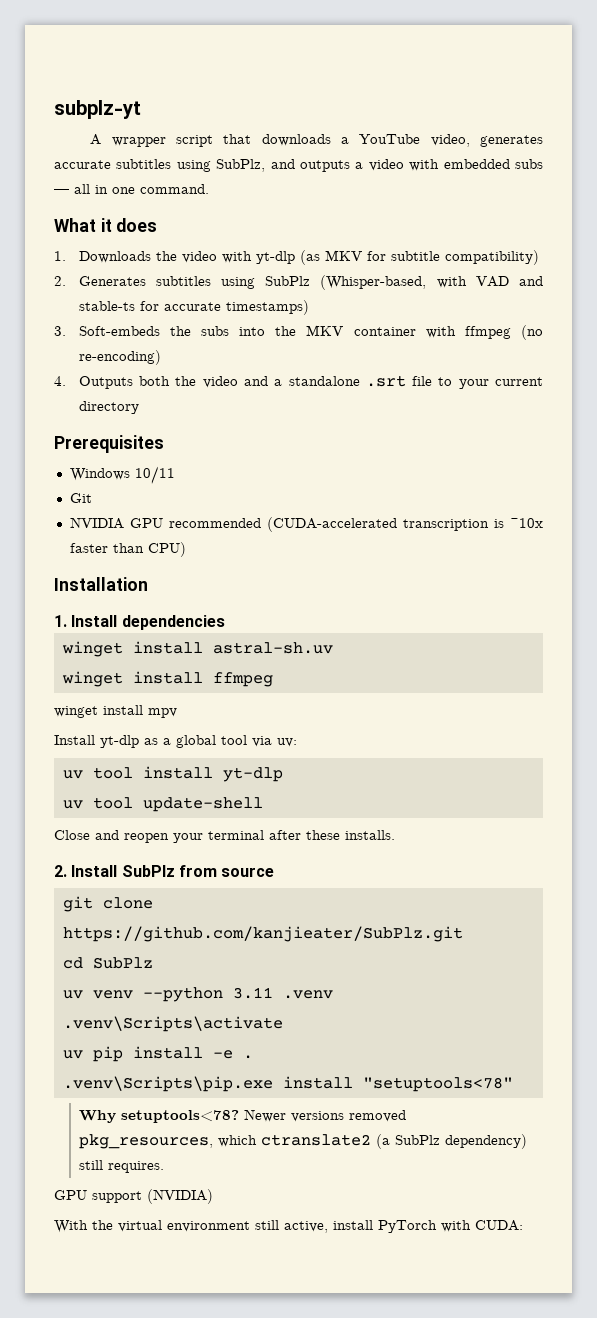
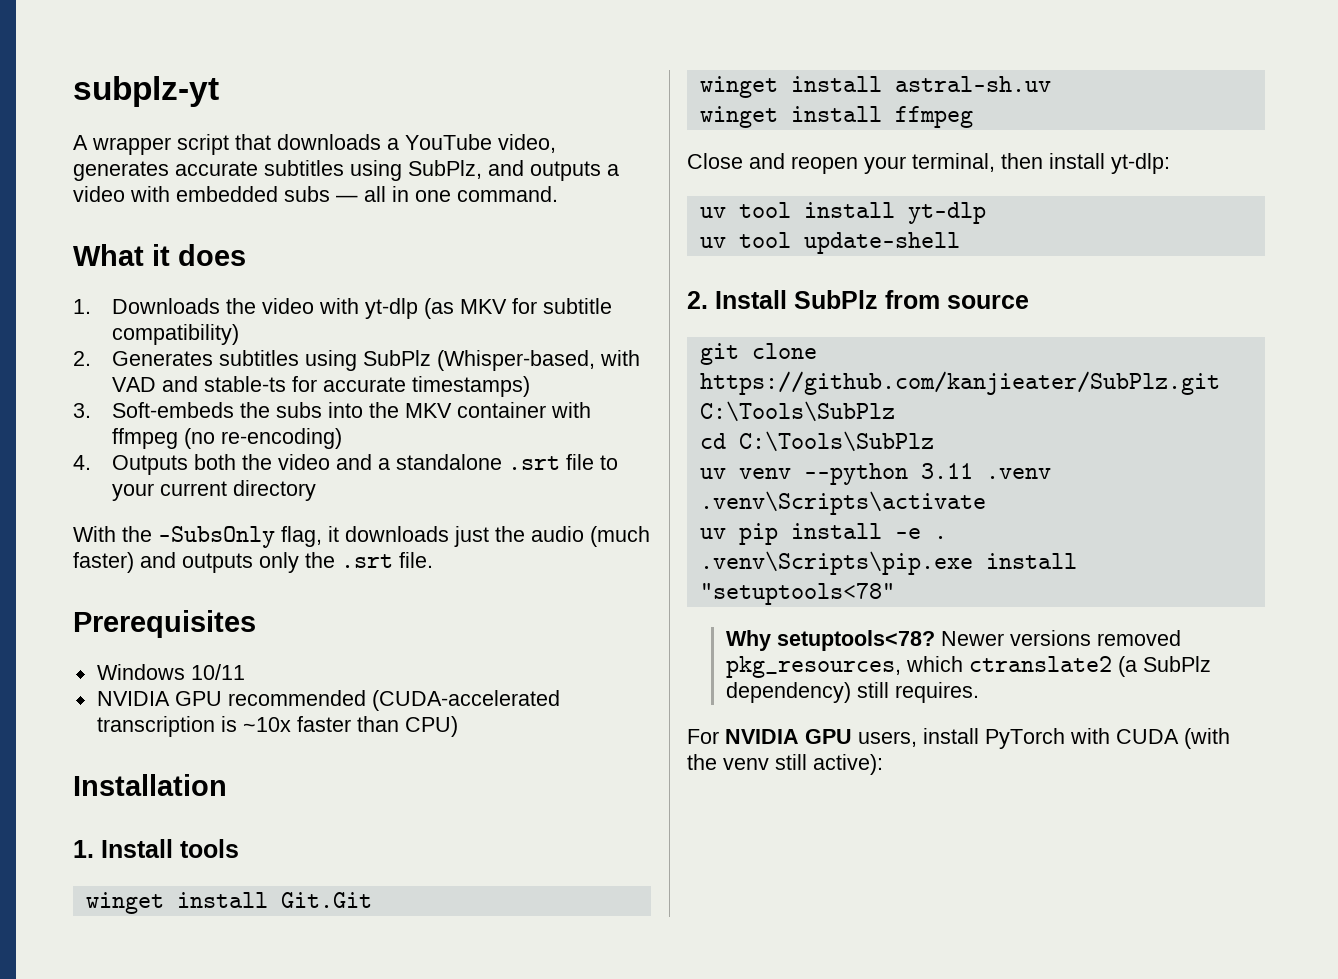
(139, 407) none -> [73,526,650,548] [73,552,433,573] // With the -SubsOnly flag, it downloads just the audio (much faster) and outputs only the .srt file.
[69,493,92,503] // Git -> (245, 672) none
[121,615,225,630] dependencies -> [180,839,239,858] [85,892,372,914] tools // winget install Git.Git
[54,705,177,718] [54,735,297,748] winget install mpv // Install yt-dlp as a global tool via uv: -> [687,153,1170,174] Close and reopen your terminal, then install yt-dlp:
[54,830,395,843] // Close and reopen your terminal after these installs. -> (960, 243) none
(463, 934) none -> [699,401,895,422] C:\Tools\SubPlz
[92,957,153,969] SubPlz -> [738,431,934,452] C:\Tools\SubPlz
[54,1189,213,1204] [54,1220,523,1233] GPU support (NVIDIA) // With the virtual environment still active, install PyTorch with CUDA: -> [687,728,1230,749] [687,754,883,775] For NVIDIA GPU users, install PyTorch with CUDA (with the venv still active):

